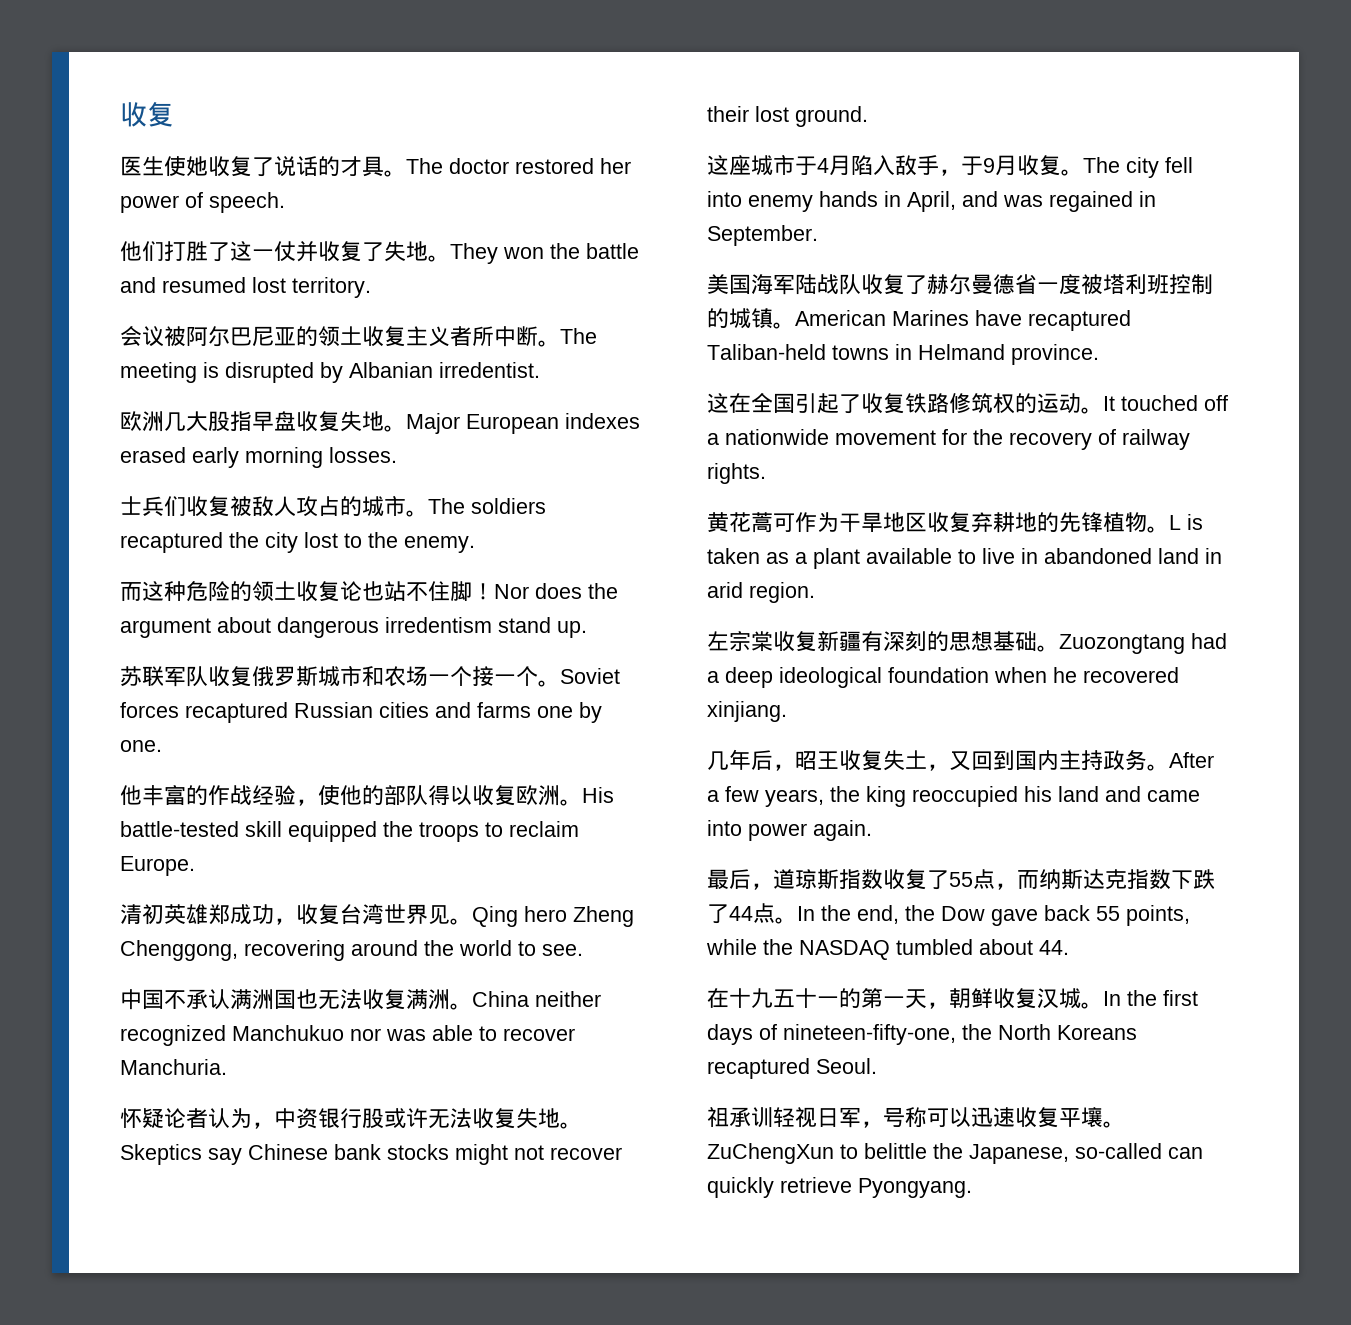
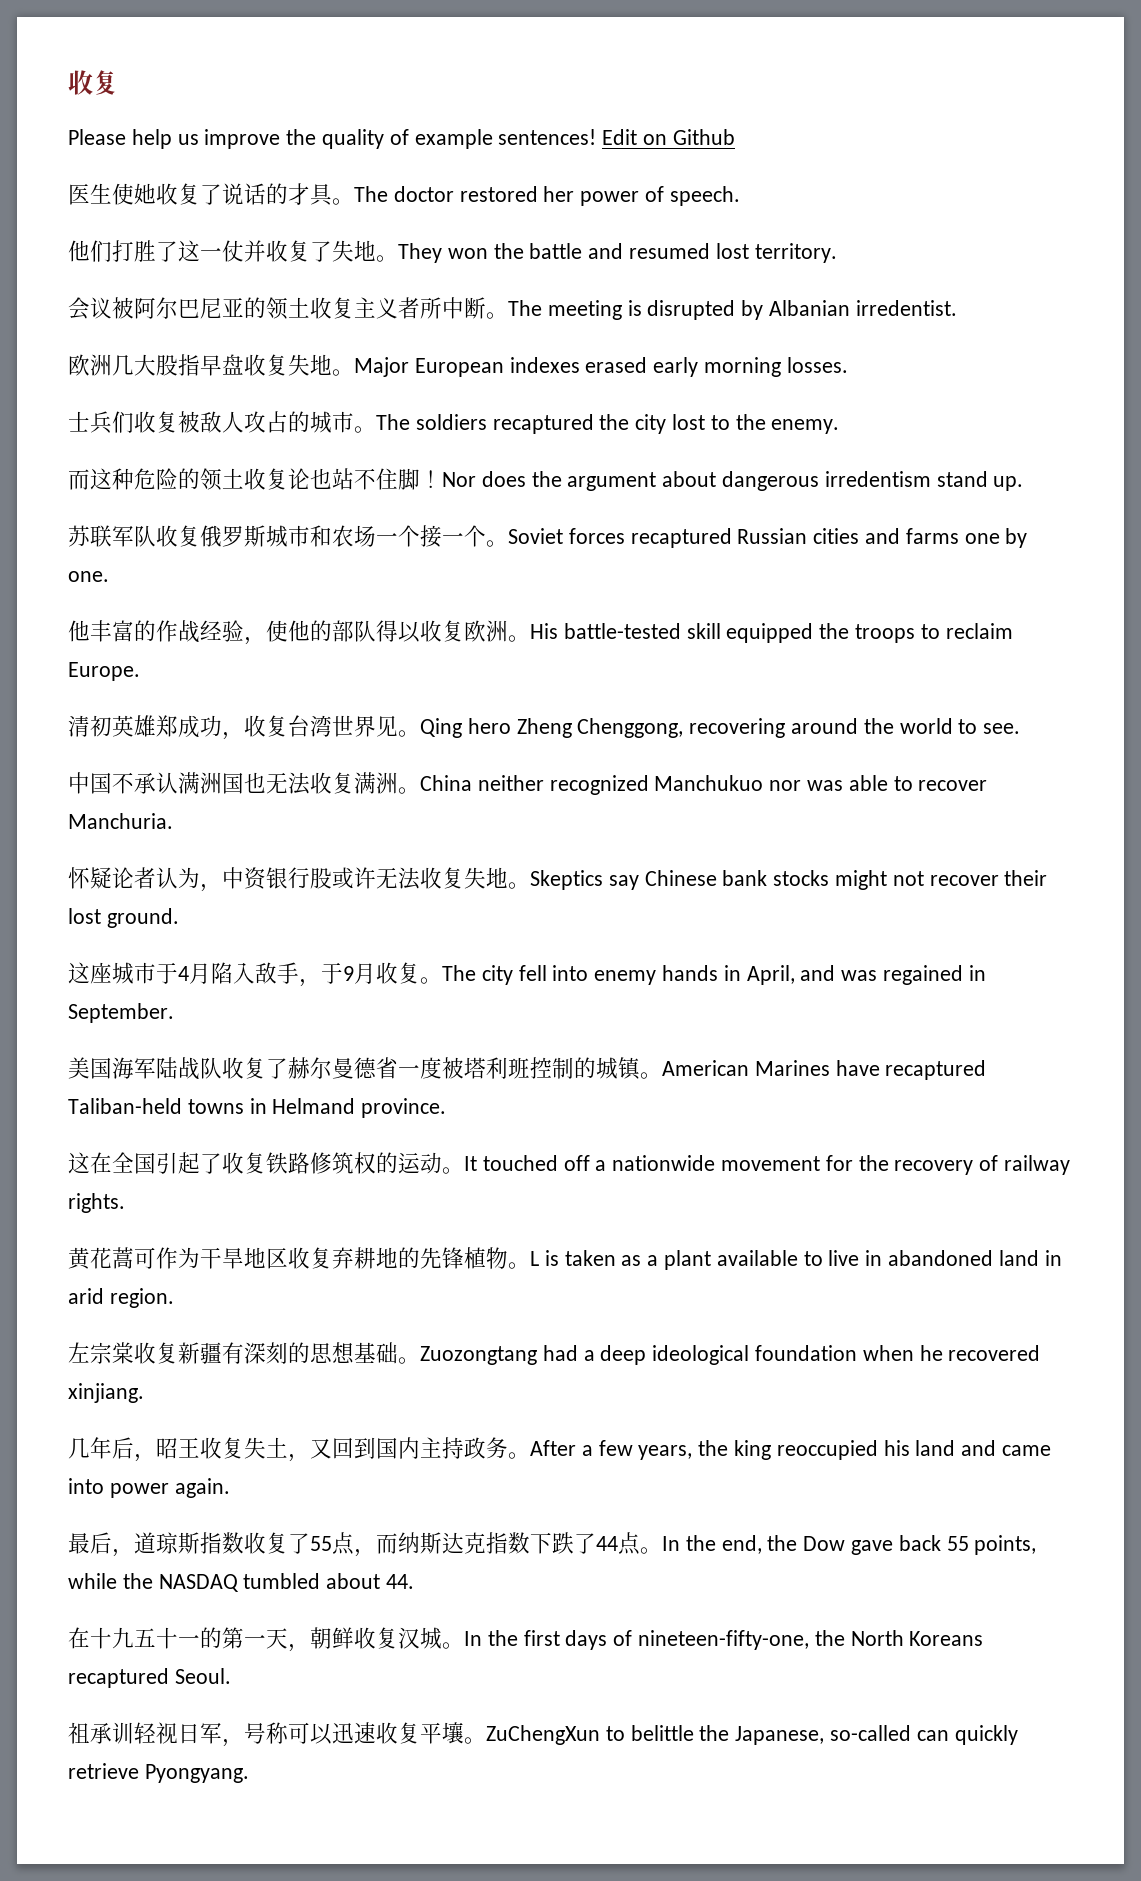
[120,102,174,127] 收复 -> [68,70,118,95] [68,129,735,149] 收复 // Please help us improve the quality of example sentences! Edit on Github

